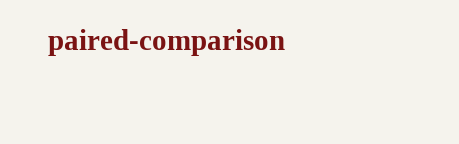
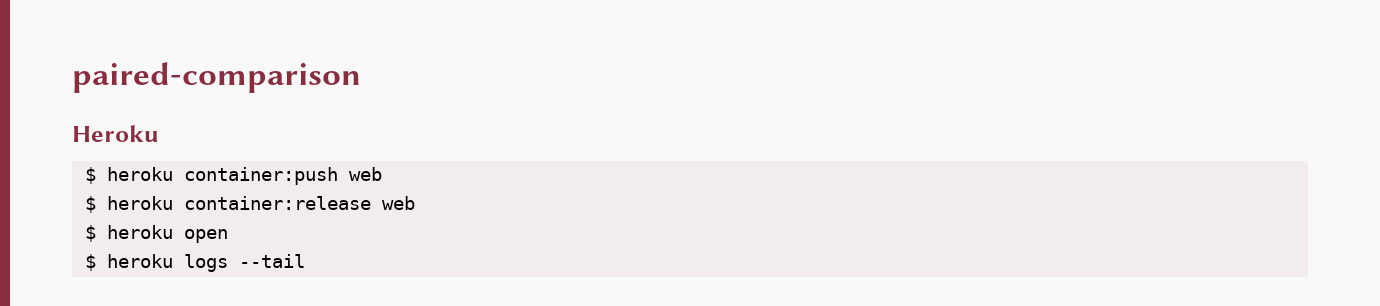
(285, 42) none -> [72,125,159,142] [84,167,382,185] [84,196,415,213] [84,225,228,243] [84,254,305,272] // Heroku // $ heroku container:push web // $ heroku container:release web // $ heroku open // $ heroku logs --tail

